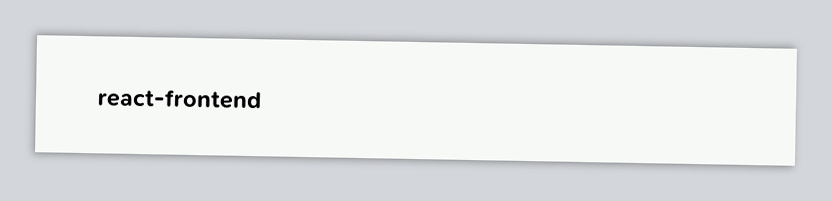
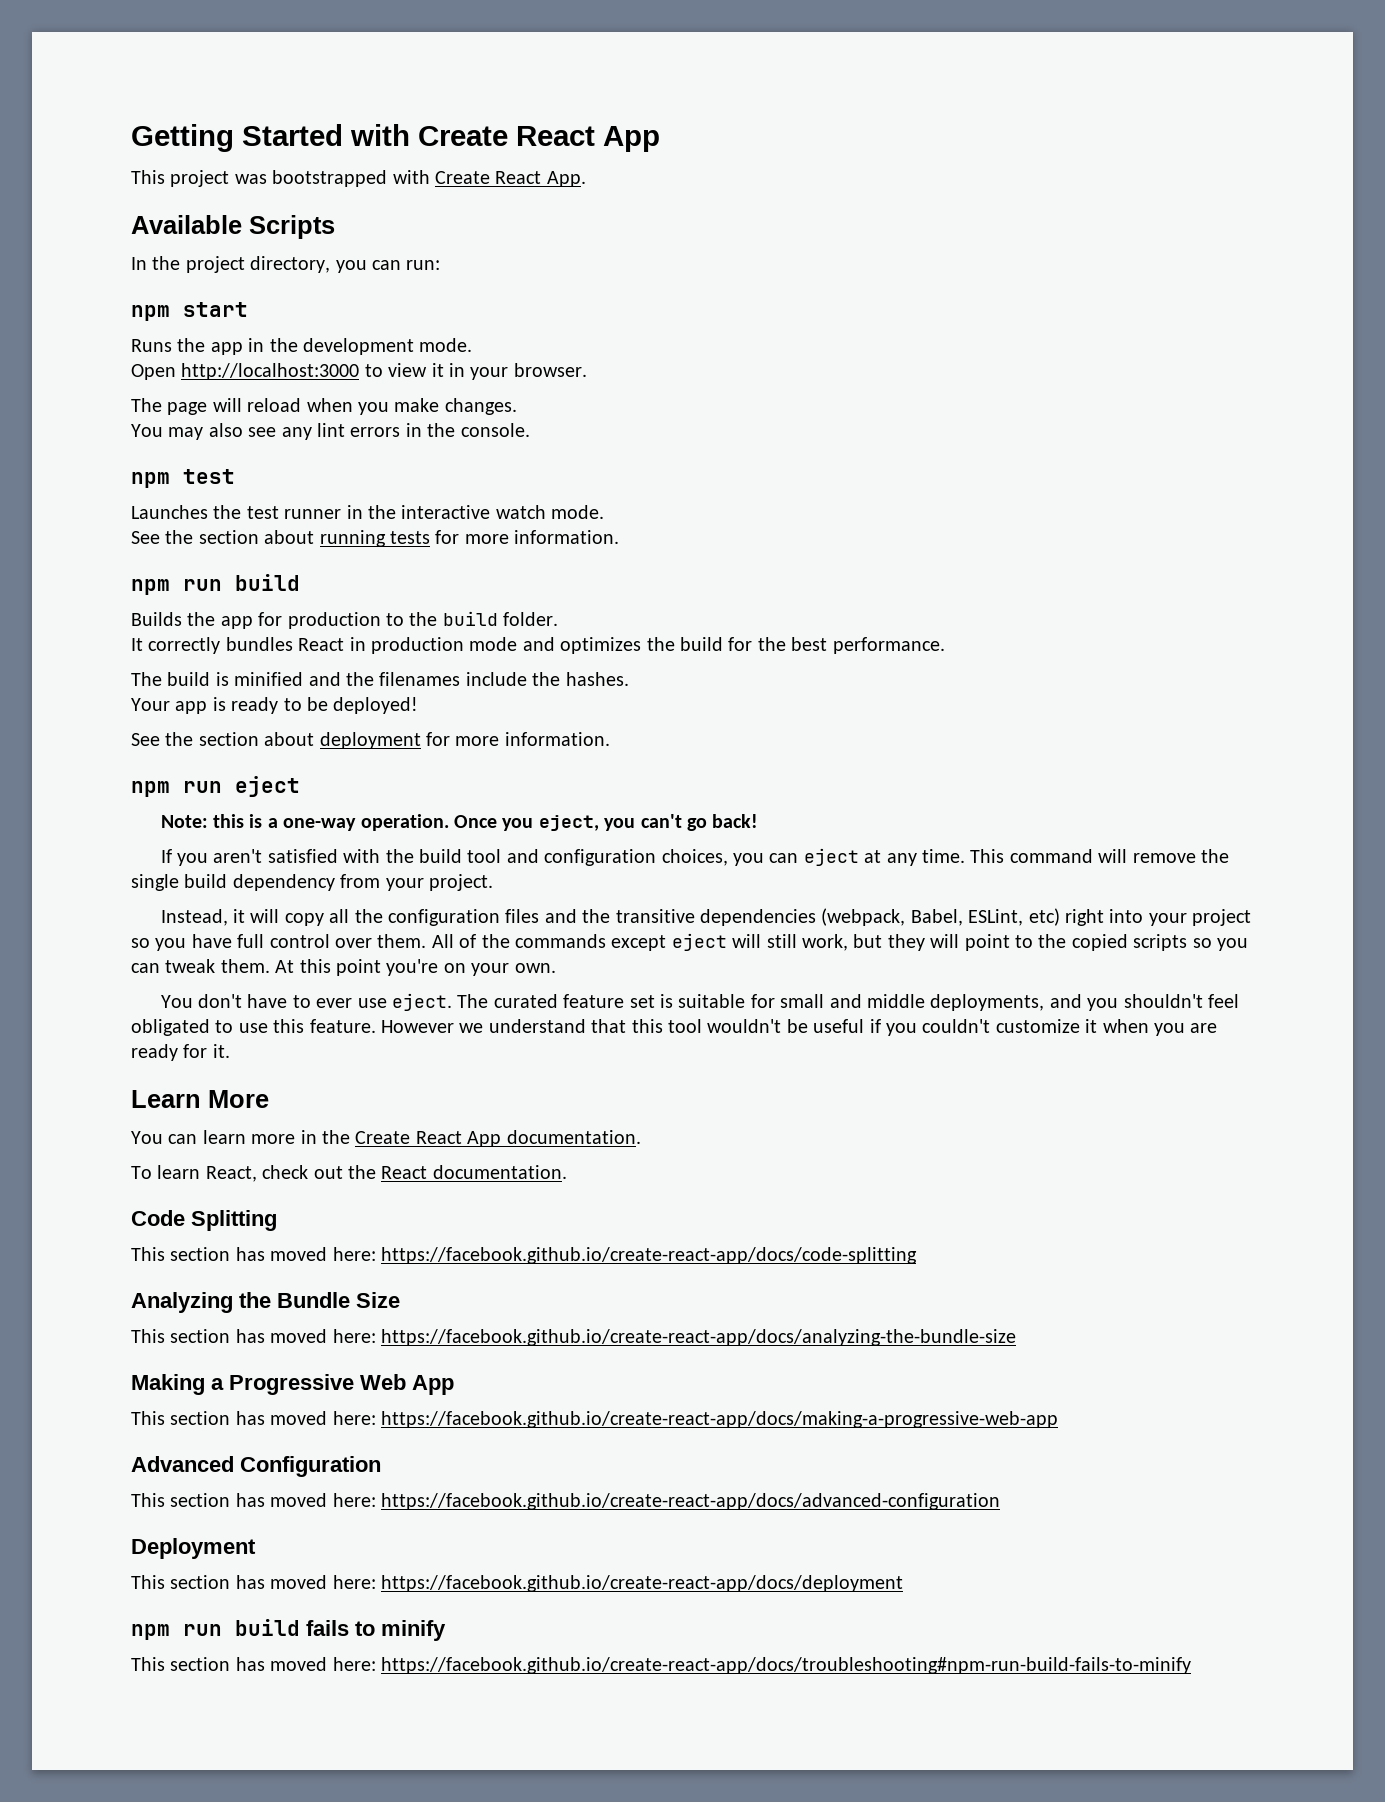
[97,88,262,110] react-frontend -> [131,124,660,152] [131,170,586,187] [131,215,335,239] [131,256,441,273] [131,302,248,321] [131,338,473,355] [131,363,587,380] [131,398,517,415] [131,423,530,440] [131,469,235,488] [131,505,605,519] [131,530,620,547] [131,574,300,595] [131,611,559,629] [131,637,945,654] [131,672,629,686] [131,697,419,714] [131,732,610,749] [131,776,300,797] [160,814,759,831] [160,848,1230,866] [131,874,493,891] [160,908,1252,926] [131,933,1248,951] [131,959,556,976] [160,993,1240,1011] [131,1019,1218,1036] [131,1044,230,1061] [131,1090,269,1108] [131,1130,641,1147] [131,1165,567,1182] [131,1210,277,1231] [131,1247,917,1264] [131,1292,400,1313] [131,1329,1016,1346] [131,1374,454,1395] [131,1411,1058,1428] [131,1456,381,1477] [131,1493,1000,1510] [131,1538,256,1559] [131,1575,903,1592] [131,1619,446,1641] [131,1657,1191,1674] Getting Started with Create React App // This project was bootstrapped with Create React App. // Available Scripts // In the project directory, you can run: // npm start // Runs the app in the development mode. // Open http://localhost:3000 to view it in your browser. // The page will reload when you make changes. // You may also see any lint errors in the console. // npm test // Launches the test runner in the interactive watch mode. // See the section about running tests for more information. // npm run build // Builds the app for production to the build folder. // It correctly bundles React in production mode and optimizes the build for the best performance. // The build is minified and the filenames include the hashes. // Your app is ready to be deployed! // See the section about deployment for more information. // npm run eject // Note: this is a one-way operation. Once you eject, you can't go back! // If you aren't satisfied with the build tool and configuration choices, you can eject at any time. This command will remove the single build dependency from your project. // Instead, it will copy all the configuration files and the transitive dependencies (webpack, Babel, ESLint, etc) right into your project so you have full control over them. All of the commands except eject will still work, but they will point to the copied scripts so you can tweak them. At this point you're on your own. // You don't have to ever use eject. The curated feature set is suitable for small and middle deployments, and you shouldn't feel obligated to use this feature. However we understand that this tool wouldn't be useful if you couldn't customize it when you are ready for it. // Learn More // You can learn more in the Create React App documentation. // To learn React, check out the React documentation. // Code Splitting // This section has moved here: https://facebook.github.io/create-react-app/docs/code-splitting // Analyzing the Bundle Size // This section has moved here: https://facebook.github.io/create-react-app/docs/analyzing-the-bundle-size // Making a Progressive Web App // This section has moved here: https://facebook.github.io/create-react-app/docs/making-a-progressive-web-app // Advanced Configuration // This section has moved here: https://facebook.github.io/create-react-app/docs/advanced-configuration // Deployment // This section has moved here: https://facebook.github.io/create-react-app/docs/deployment // npm run build fails to minify // This section has moved here: https://facebook.github.io/create-react-app/docs/troubleshooting#npm-run-build-fails-to-minify

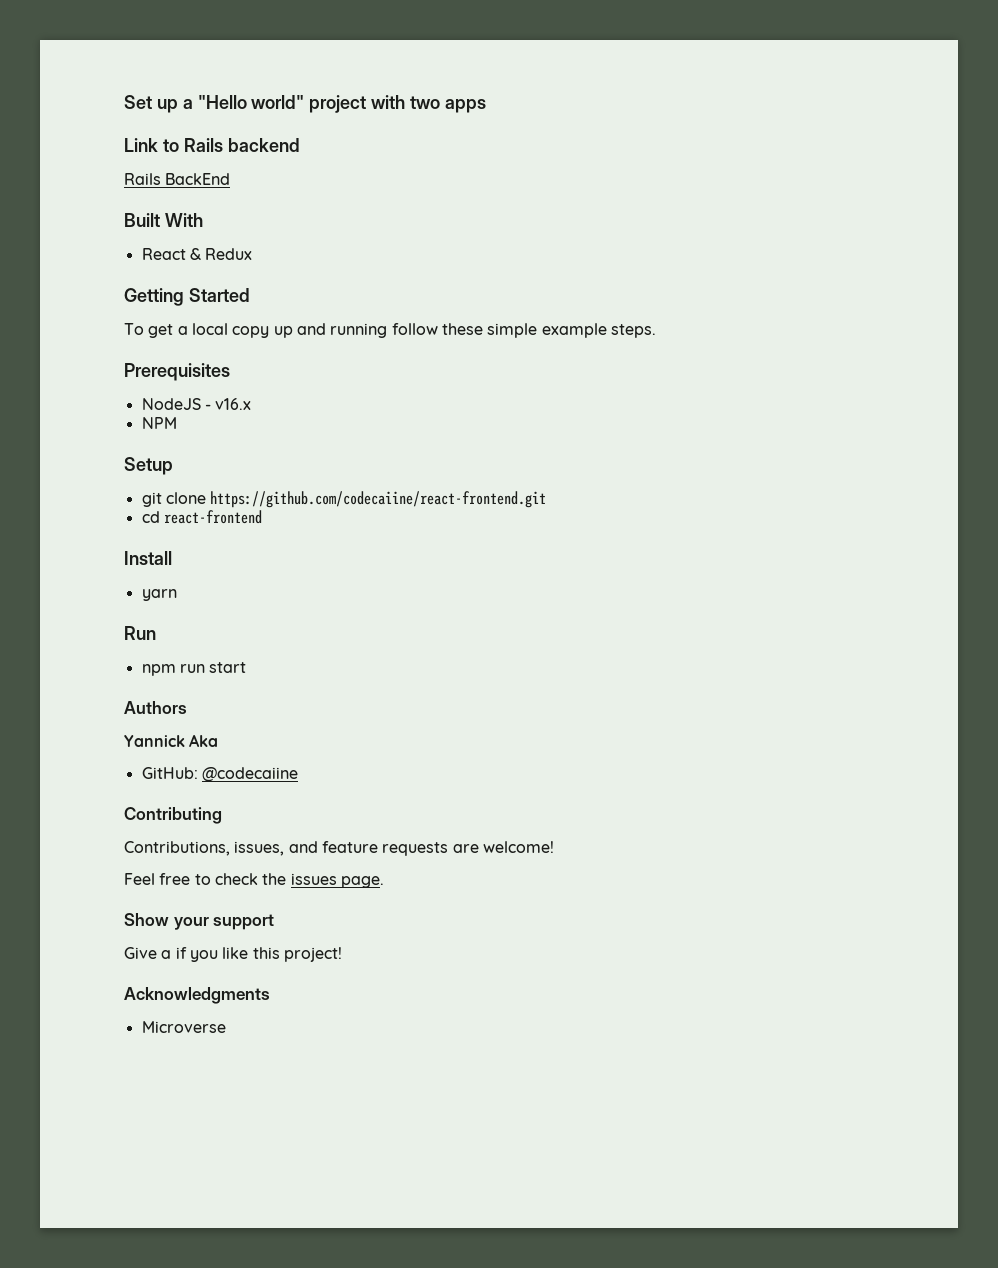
[131,124,660,152] [131,170,586,187] [131,215,335,239] [131,256,441,273] [131,302,248,321] [131,338,473,355] [131,363,587,380] [131,398,517,415] [131,423,530,440] [131,469,235,488] [131,505,605,519] [131,530,620,547] [131,574,300,595] [131,611,559,629] [131,637,945,654] [131,672,629,686] [131,697,419,714] [131,732,610,749] [131,776,300,797] [160,814,759,831] [160,848,1230,866] [131,874,493,891] [160,908,1252,926] [131,933,1248,951] [131,959,556,976] [160,993,1240,1011] [131,1019,1218,1036] [131,1044,230,1061] [131,1090,269,1108] [131,1130,641,1147] [131,1165,567,1182] [131,1210,277,1231] [131,1247,917,1264] [131,1292,400,1313] [131,1329,1016,1346] [131,1374,454,1395] [131,1411,1058,1428] [131,1456,381,1477] [131,1493,1000,1510] [131,1538,256,1559] [131,1575,903,1592] [131,1619,446,1641] [131,1657,1191,1674] Getting Started with Create React App // This project was bootstrapped with Create React App. // Available Scripts // In the project directory, you can run: // npm start // Runs the app in the development mode. // Open http://localhost:3000 to view it in your browser. // The page will reload when you make changes. // You may also see any lint errors in the console. // npm test // Launches the test runner in the interactive watch mode. // See the section about running tests for more information. // npm run build // Builds the app for production to the build folder. // It correctly bundles React in production mode and optimizes the build for the best performance. // The build is minified and the filenames include the hashes. // Your app is ready to be deployed! // See the section about deployment for more information. // npm run eject // Note: this is a one-way operation. Once you eject, you can't go back! // If you aren't satisfied with the build tool and configuration choices, you can eject at any time. This command will remove the single build dependency from your project. // Instead, it will copy all the configuration files and the transitive dependencies (webpack, Babel, ESLint, etc) right into your project so you have full control over them. All of the commands except eject will still work, but they will point to the copied scripts so you can tweak them. At this point you're on your own. // You don't have to ever use eject. The curated feature set is suitable for small and middle deployments, and you shouldn't feel obligated to use this feature. However we understand that this tool wouldn't be useful if you couldn't customize it when you are ready for it. // Learn More // You can learn more in the Create React App documentation. // To learn React, check out the React documentation. // Code Splitting // This section has moved here: https://facebook.github.io/create-react-app/docs/code-splitting // Analyzing the Bundle Size // This section has moved here: https://facebook.github.io/create-react-app/docs/analyzing-the-bundle-size // Making a Progressive Web App // This section has moved here: https://facebook.github.io/create-react-app/docs/making-a-progressive-web-app // Advanced Configuration // This section has moved here: https://facebook.github.io/create-react-app/docs/advanced-configuration // Deployment // This section has moved here: https://facebook.github.io/create-react-app/docs/deployment // npm run build fails to minify // This section has moved here: https://facebook.github.io/create-react-app/docs/troubleshooting#npm-run-build-fails-to-minify -> [124,95,486,113] [124,138,300,152] [124,173,231,185] [124,213,203,227] [141,248,253,260] [124,288,250,306] [124,323,656,338] [124,363,230,381] [141,398,252,410] [141,417,177,429] [124,457,173,475] [141,491,547,508] [141,510,262,524] [124,551,172,565] [141,589,177,601] [124,626,156,640] [141,662,247,676] [124,701,187,714] [124,734,219,747] [141,767,298,782] [124,807,222,824] [124,841,554,856] [124,873,384,888] [124,913,275,930] [124,947,342,962] [124,987,270,1004] [141,1021,226,1033] Set up a "Hello world" project with two apps // Link to Rails backend // Rails BackEnd // Built With // React & Redux // Getting Started // To get a local copy up and running follow these simple example steps. // Prerequisites // NodeJS - v16.x // NPM // Setup // git clone https://github.com/codecaiine/react-frontend.git // cd react-frontend // Install // yarn // Run // npm run start // Authors // Yannick Aka // GitHub: @codecaiine // Contributing // Contributions, issues, and feature requests are welcome! // Feel free to check the issues page. // Show your support // Give a if you like this project! // Acknowledgments // Microverse

